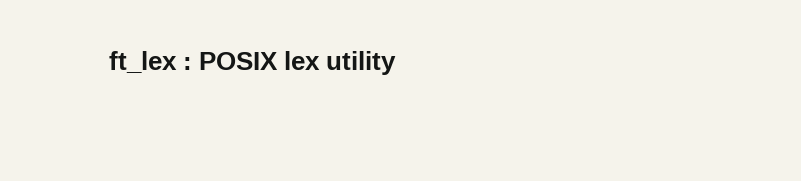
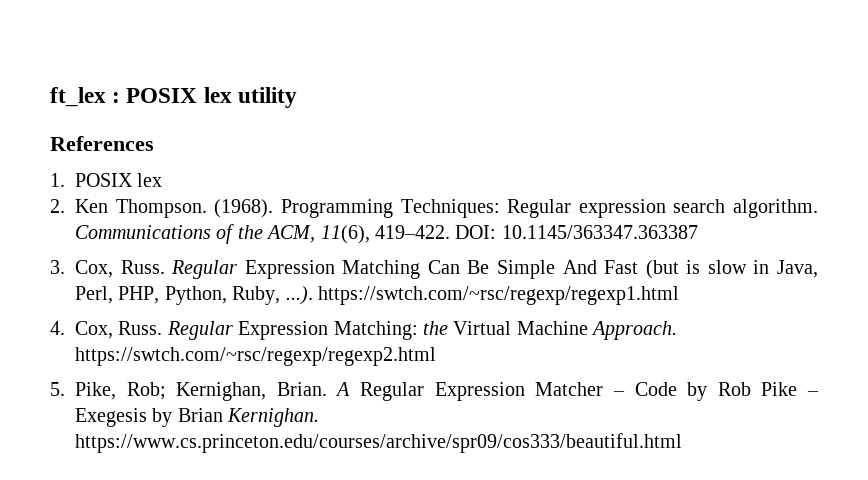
(397, 63) none -> [50,136,154,151] [50,173,163,187] [50,199,818,218] [75,224,698,244] [50,260,818,279] [75,286,679,305] [50,321,678,340] [75,347,436,366] [50,382,820,401] [75,408,320,427] [75,433,682,453] // References // 1. POSIX lex // 2. Ken Thompson. (1968). Programming Techniques: Regular expression search algorithm. Communications of the ACM, 11(6), 419–422. DOI: 10.1145/363347.363387 // 3. Cox, Russ. Regular Expression Matching Can Be Simple And Fast (but is slow in Java, Perl, PHP, Python, Ruby, ...). https://swtch.com/~rsc/regexp/regexp1.html // 4. Cox, Russ. Regular Expression Matching: the Virtual Machine Approach. https://swtch.com/~rsc/regexp/regexp2.html // 5. Pike, Rob; Kernighan, Brian. A Regular Expression Matcher – Code by Rob Pike – Exegesis by Brian Kernighan. https://www.cs.princeton.edu/courses/archive/spr09/cos333/beautiful.html

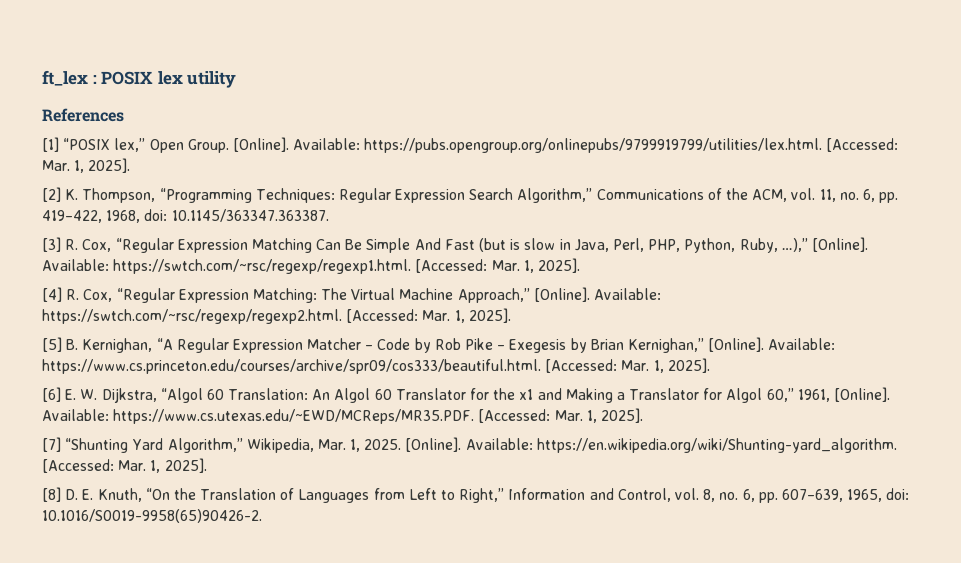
[50,173,163,187] [50,199,818,218] [75,224,698,244] [50,260,238,279] 1. POSIX lex // 2. Ken Thompson. (1968). Programming Techniques: Regular expression search algorithm. Communications of the ACM, 11(6), 419–422. DOI: 10.1145/363347.363387 // 3. Cox, Russ. Regular -> [42,137,899,153] [42,158,131,173] [42,187,899,203] [42,209,329,223] [42,237,174,253] [1] “POSIX lex,” Open Group. [Online]. Available: https://pubs.opengroup.org/onlinepubs/9799919799/utilities/lex.html. [Accessed: Mar. 1, 2025]. // [2] K. Thompson, “Programming Techniques: Regular Expression Search Algorithm,” Communications of the ACM, vol. 11, no. 6, pp. 419–422, 1968, doi: 10.1145/363347.363387. // [3] R. Cox, “Regular
[285,286,679,305] [50,321,233,340] ...). https://swtch.com/~rsc/regexp/regexp1.html // 4. Cox, Russ. Regular -> [781,237,868,252] [42,258,580,274] [42,287,175,303] …),” [Online]. Available: https://swtch.com/~rsc/regexp/regexp1.html. [Accessed: Mar. 1, 2025]. // [4] R. Cox, “Regular
[423,321,448,335] the -> [321,288,348,300] The
[591,321,678,340] [75,347,436,366] [50,382,351,401] Approach. https://swtch.com/~rsc/regexp/regexp2.html // 5. Pike, Rob; Kernighan, Brian. A -> [457,287,662,303] [42,308,511,324] [42,337,173,353] Approach,” [Online]. Available: https://swtch.com/~rsc/regexp/regexp2.html. [Accessed: Mar. 1, 2025]. // [5] B. Kernighan, “A
[227,408,320,427] [75,433,682,453] Kernighan. https://www.cs.princeton.edu/courses/archive/spr09/cos333/beautiful.html -> [627,337,836,353] [42,358,710,374] [42,387,891,403] [42,408,643,424] [42,437,897,453] [42,458,207,473] [42,487,910,503] [42,509,262,523] Kernighan,” [Online]. Available: https://www.cs.princeton.edu/courses/archive/spr09/cos333/beautiful.html. [Accessed: Mar. 1, 2025]. // [6] E. W. Dijkstra, “Algol 60 Translation: An Algol 60 Translator for the x1 and Making a Translator for Algol 60,” 1961, [Online]. Available: https://www.cs.utexas.edu/~EWD/MCReps/MR35.PDF. [Accessed: Mar. 1, 2025]. // [7] “Shunting Yard Algorithm,” Wikipedia, Mar. 1, 2025. [Online]. Available: https://en.wikipedia.org/wiki/Shunting-yard_algorithm. [Accessed: Mar. 1, 2025]. // [8] D. E. Knuth, “On the Translation of Languages from Left to Right,” Information and Control, vol. 8, no. 6, pp. 607–639, 1965, doi: 10.1016/S0019-9958(65)90426-2.

